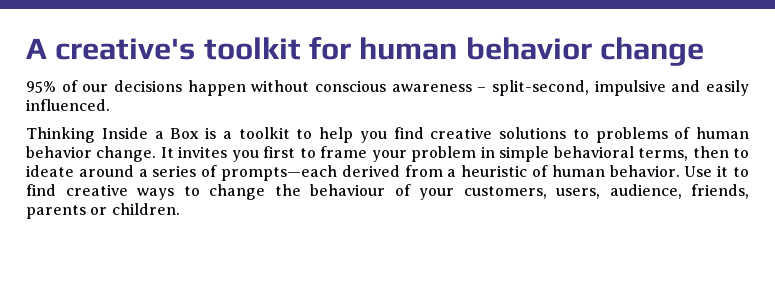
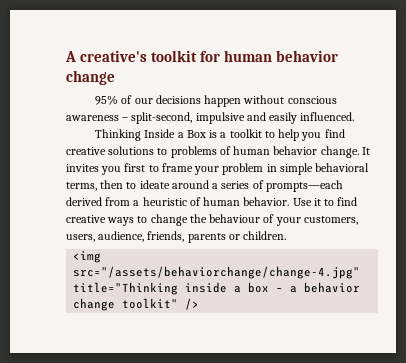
(180, 209) none -> [73,251,102,263] [73,266,361,279] [73,282,361,295] [73,298,200,311] // <img src="/assets/behaviorchange/change-4.jpg" title="Thinking inside a box – a behavior change toolkit" />

